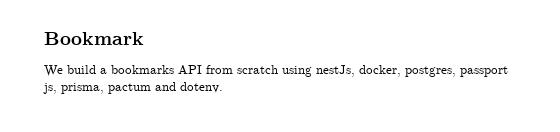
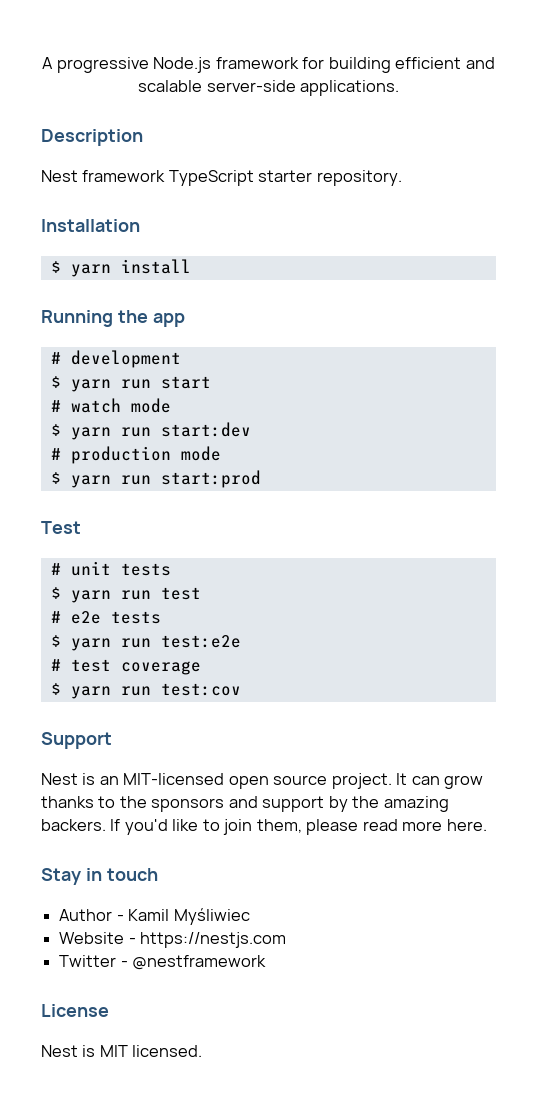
[44,32,144,45] [44,65,508,77] [43,82,223,94] Bookmark // We build a bookmarks API from scratch using nestJs, docker, postgres, passport js, prisma, pactum and dotenv. -> [42,57,495,73] [138,80,399,96] [41,129,143,146] [41,170,402,186] [41,219,140,232] [50,259,191,277] [41,310,185,327] [50,350,181,368] [50,376,211,392] [50,398,171,413] [50,422,251,440] [50,446,221,464] [50,470,261,488] [41,521,81,534] [50,561,171,576] [50,587,201,603] [50,611,161,624] [50,635,241,651] [50,659,201,675] [50,683,241,699] [41,732,112,749] [41,773,484,789] [41,796,449,812] [41,819,487,835] [41,868,158,885] [59,908,250,925] [59,932,287,948] [59,955,267,970] [41,1004,109,1017] [41,1045,203,1057] A progressive Node.js framework for building efficient and scalable server-side applications. // Description // Nest framework TypeScript starter repository. // Installation // $ yarn install // Running the app // # development // $ yarn run start // # watch mode // $ yarn run start:dev // # production mode // $ yarn run start:prod // Test // # unit tests // $ yarn run test // # e2e tests // $ yarn run test:e2e // # test coverage // $ yarn run test:cov // Support // Nest is an MIT-licensed open source project. It can grow thanks to the sponsors and support by the amazing backers. If you'd like to join them, please read more here. // Stay in touch // Author - Kamil Myśliwiec // Website - https://nestjs.com // Twitter - @nestframework // License // Nest is MIT licensed.

